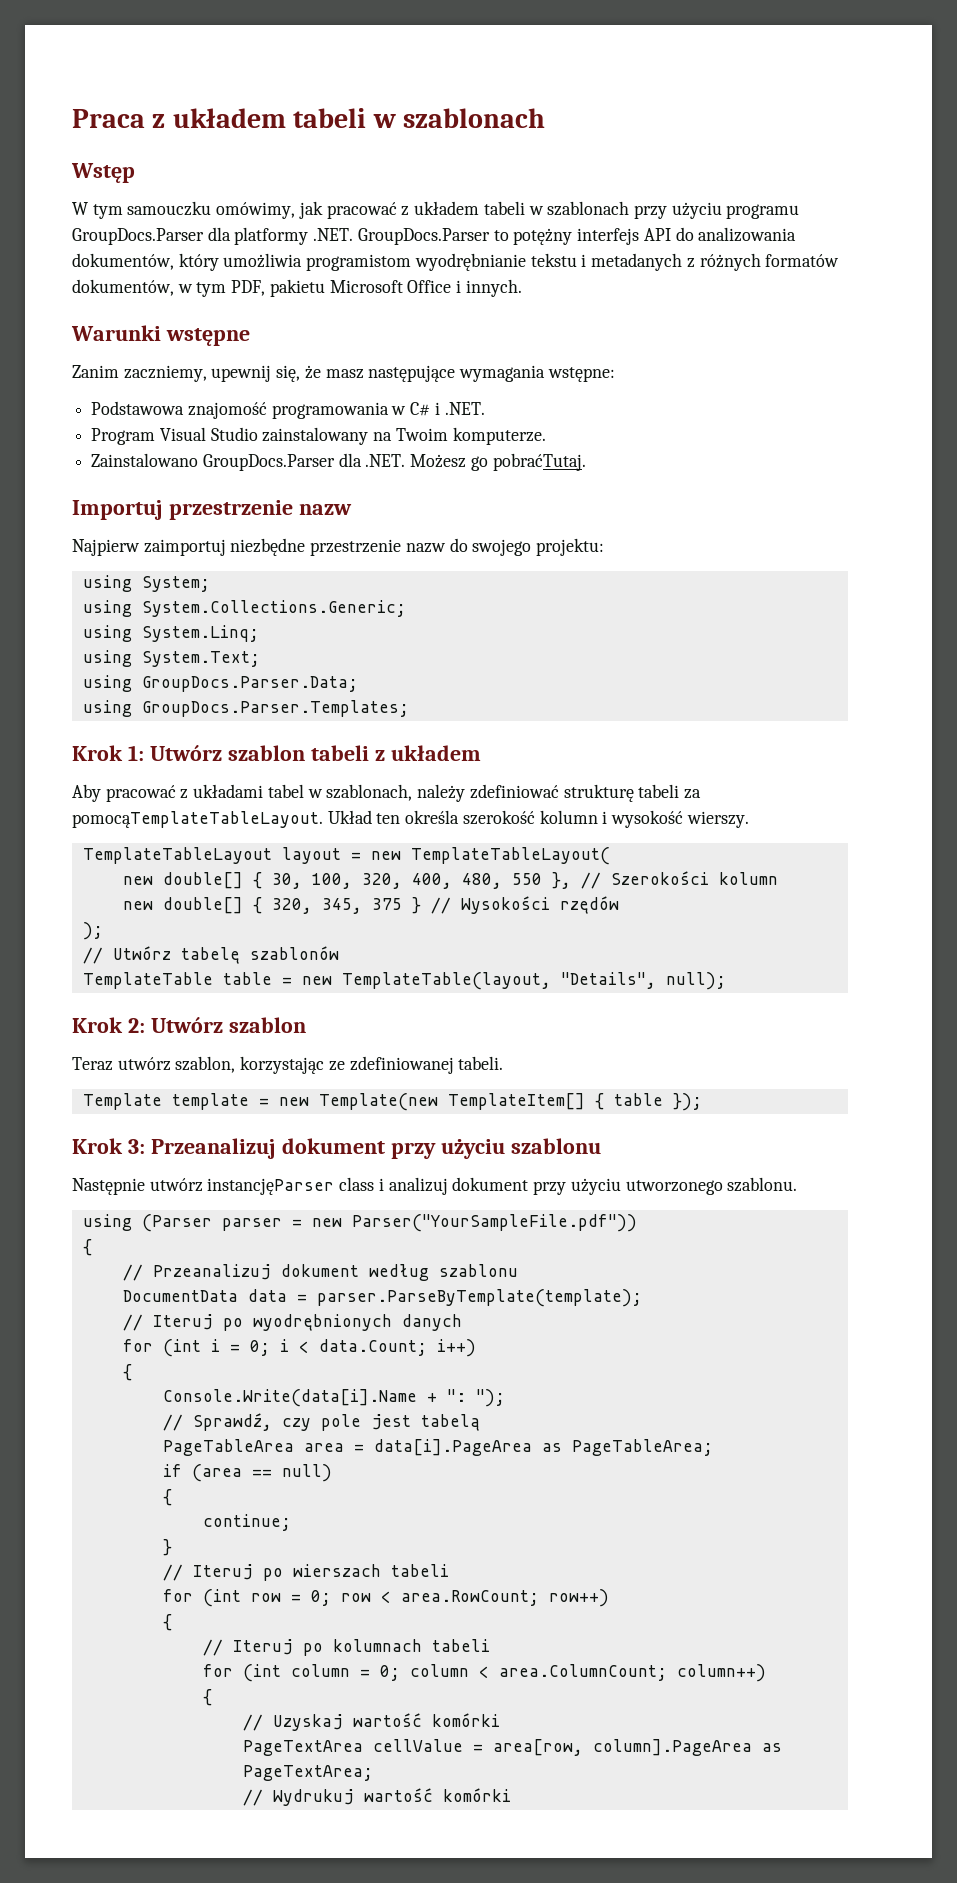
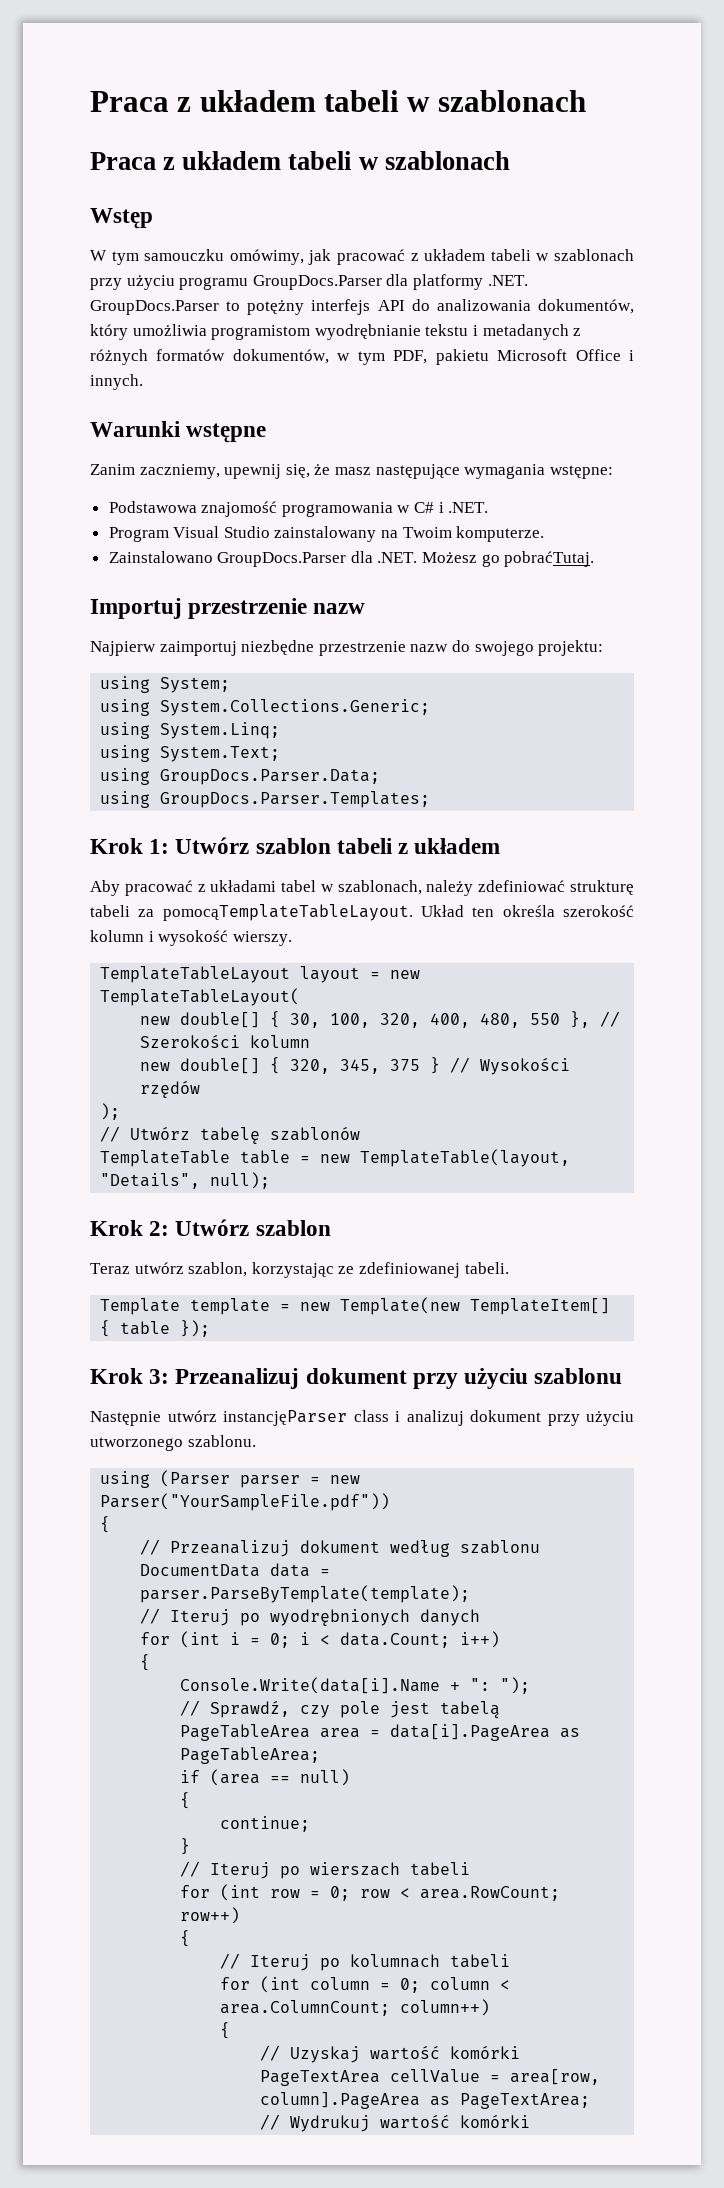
[72,108,546,128] Praca z układem tabeli w szablonach -> [90,90,586,112] [90,151,510,170] Praca z układem tabeli w szablonach // Praca z układem tabeli w szablonach

